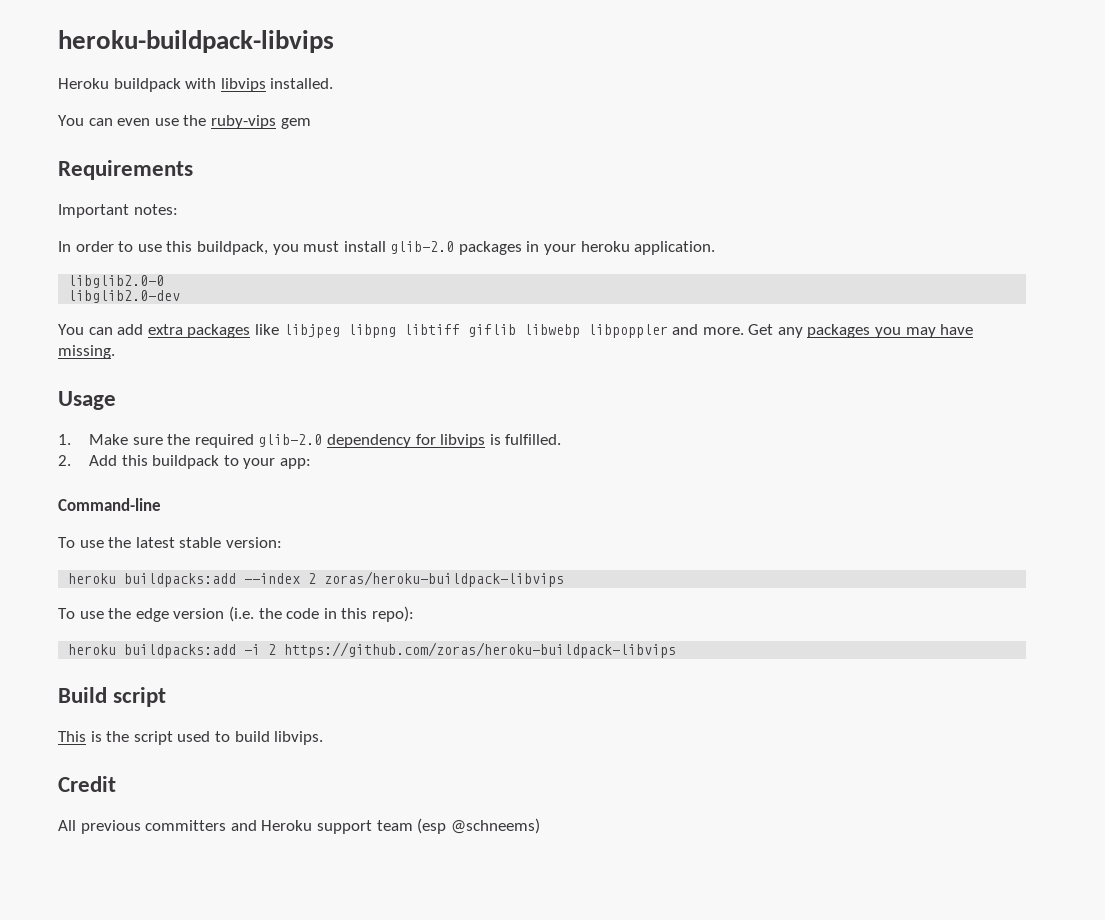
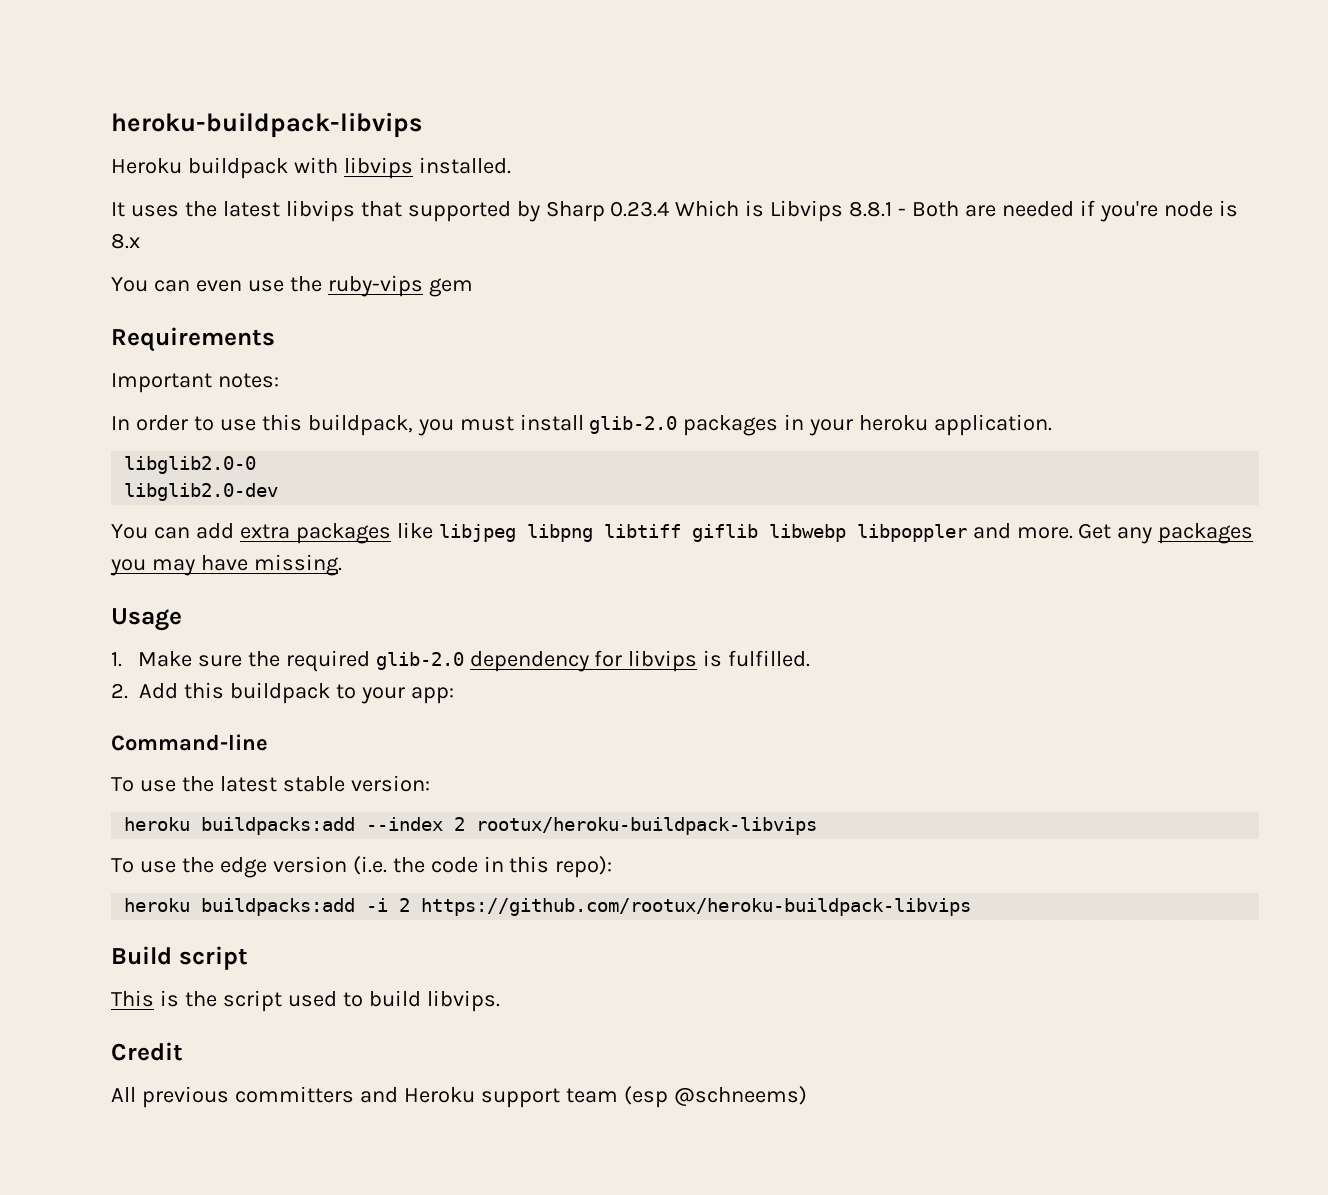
(334, 83) none -> [111,200,1238,222] [111,233,140,249] // It uses the latest libvips that supported by Sharp 0.23.4 Which is Libvips 8.8.1 - Both are needed if you're node is 8.x
[324,571,565,587] zoras/heroku-buildpack-libvips -> [476,817,818,835] rootux/heroku-buildpack-libvips
[284,642,677,658] https://github.com/zoras/heroku-buildpack-libvips -> [421,898,972,916] https://github.com/rootux/heroku-buildpack-libvips

